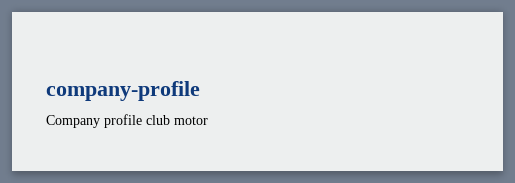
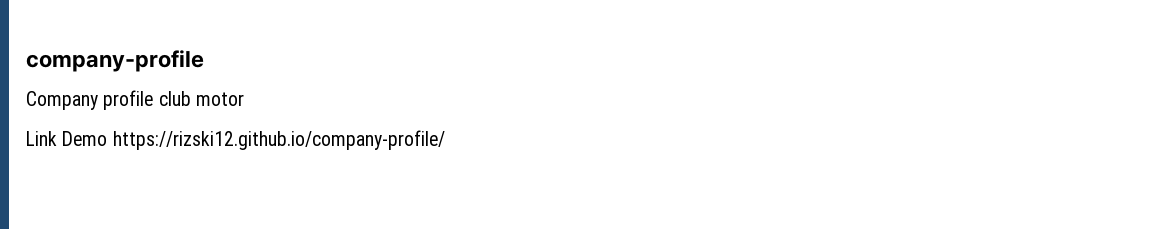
(208, 120) none -> [26,130,445,150] // Link Demo https://rizski12.github.io/company-profile/

